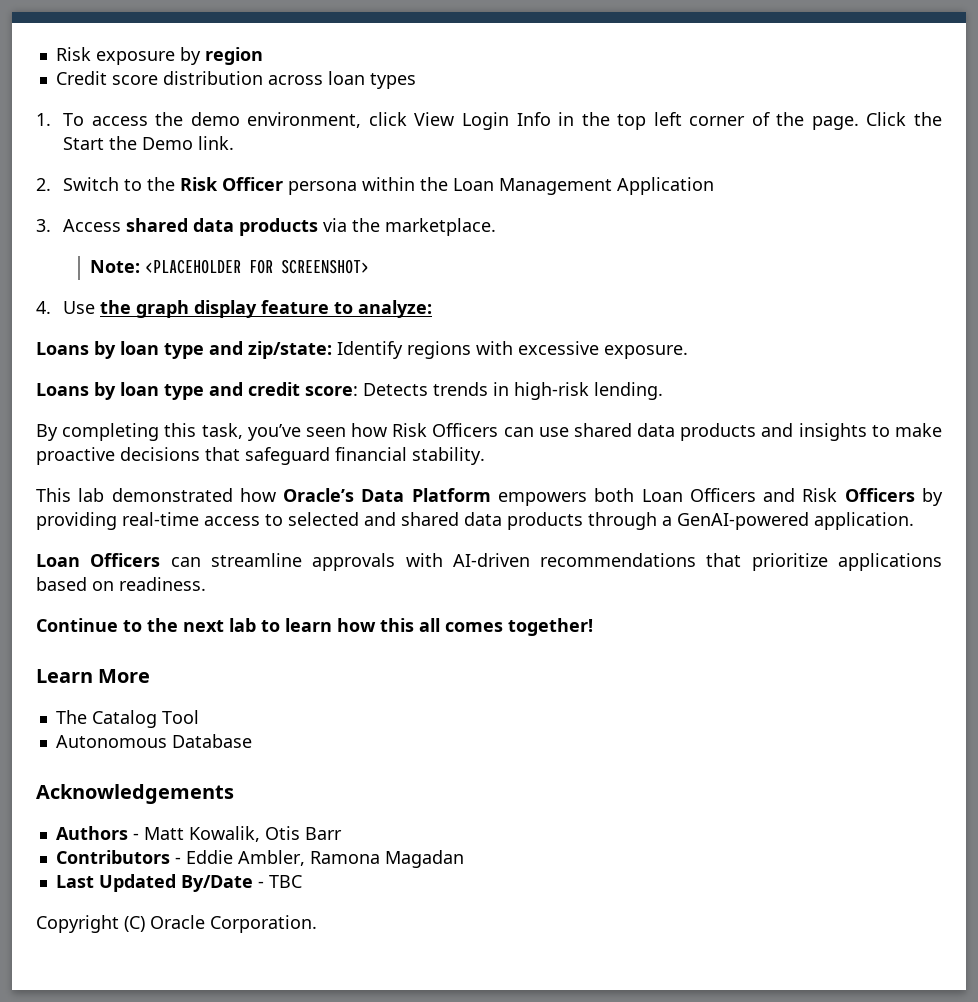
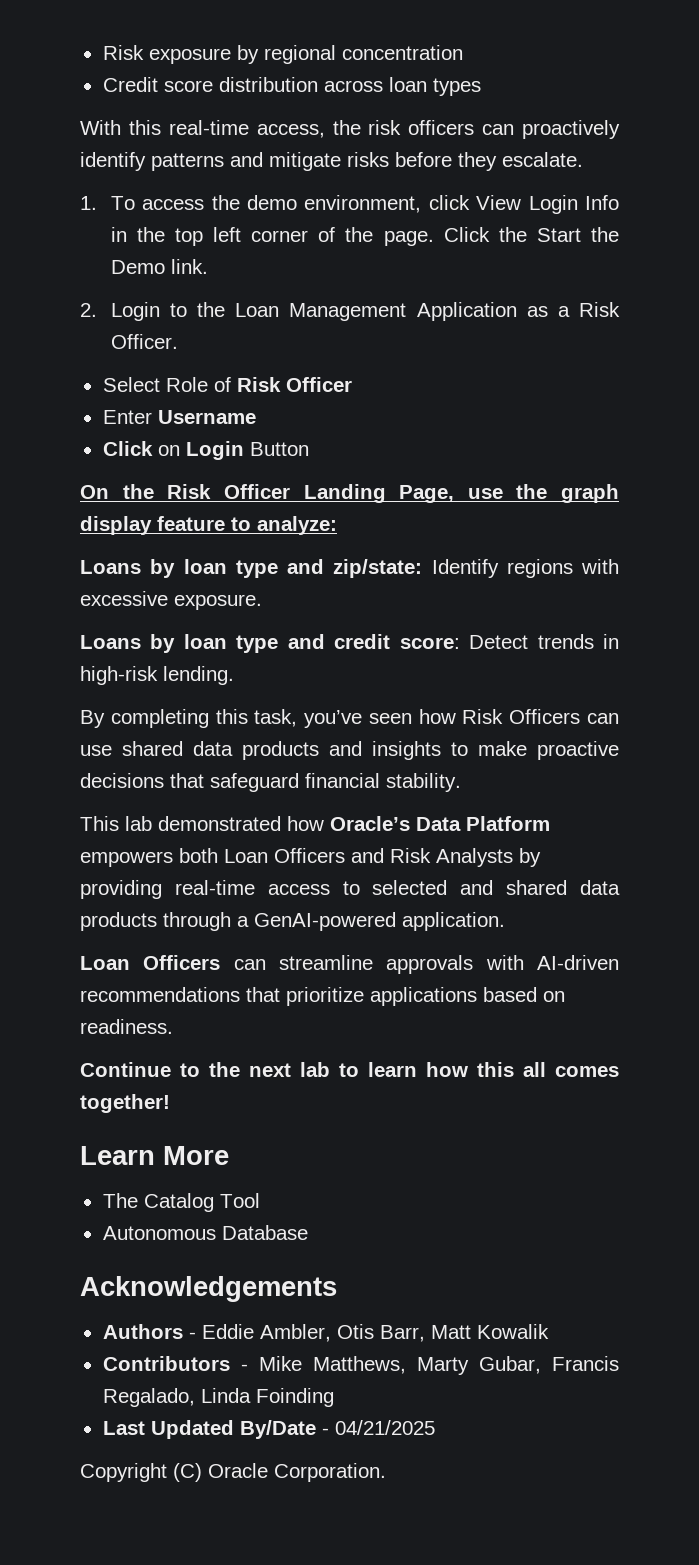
[204,47,263,65] region -> [263,45,463,64] regional concentration
(416, 81) none -> [80,120,620,139] [80,152,583,171] // With this real-time access, the risk officers can proactively identify patterns and mitigate risks before they escalate.
[63,177,715,195] [36,218,497,236] [90,259,370,274] [36,301,96,314] Switch to the Risk Officer persona within the Loan Management Application // 3. Access shared data products via the marketplace. // Note: <PLACEHOLDER FOR SCREENSHOT> // 4. Use -> [110,302,620,321] [110,334,178,349] [102,377,352,392] [102,410,256,424] [102,441,309,460] [80,484,503,503] Login to the Loan Management Application as a Risk Officer. // Select Role of Risk Officer // Enter Username // Click on Login Button // On the Risk Officer Landing Page, use
[363,383,428,396] Detects -> [469,635,529,649] Detect
[844,488,915,502] Officers -> [436,848,513,867] Analysts
[143,826,342,842] [55,850,464,868] Matt Kowalik, Otis Barr // Contributors - Eddie Ambler, Ramona Magadan -> [201,1324,549,1342] [102,1356,619,1375] [102,1388,334,1407] Eddie Ambler, Otis Barr, Matt Kowalik // Contributors - Mike Matthews, Marty Gubar, Francis Regalado, Linda Foinding
[268,875,302,888] TBC -> [334,1420,435,1435] 04/21/2025

